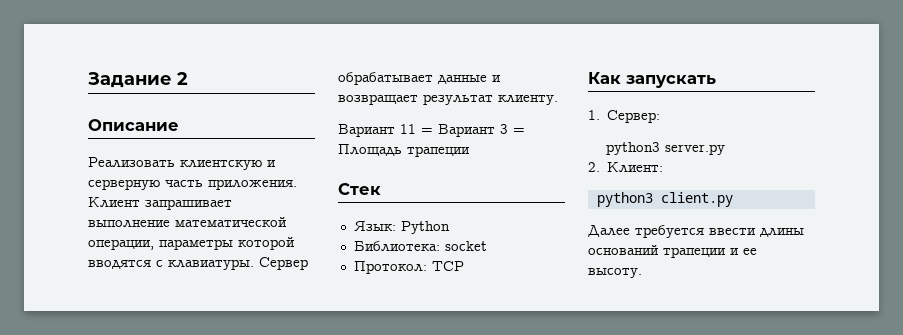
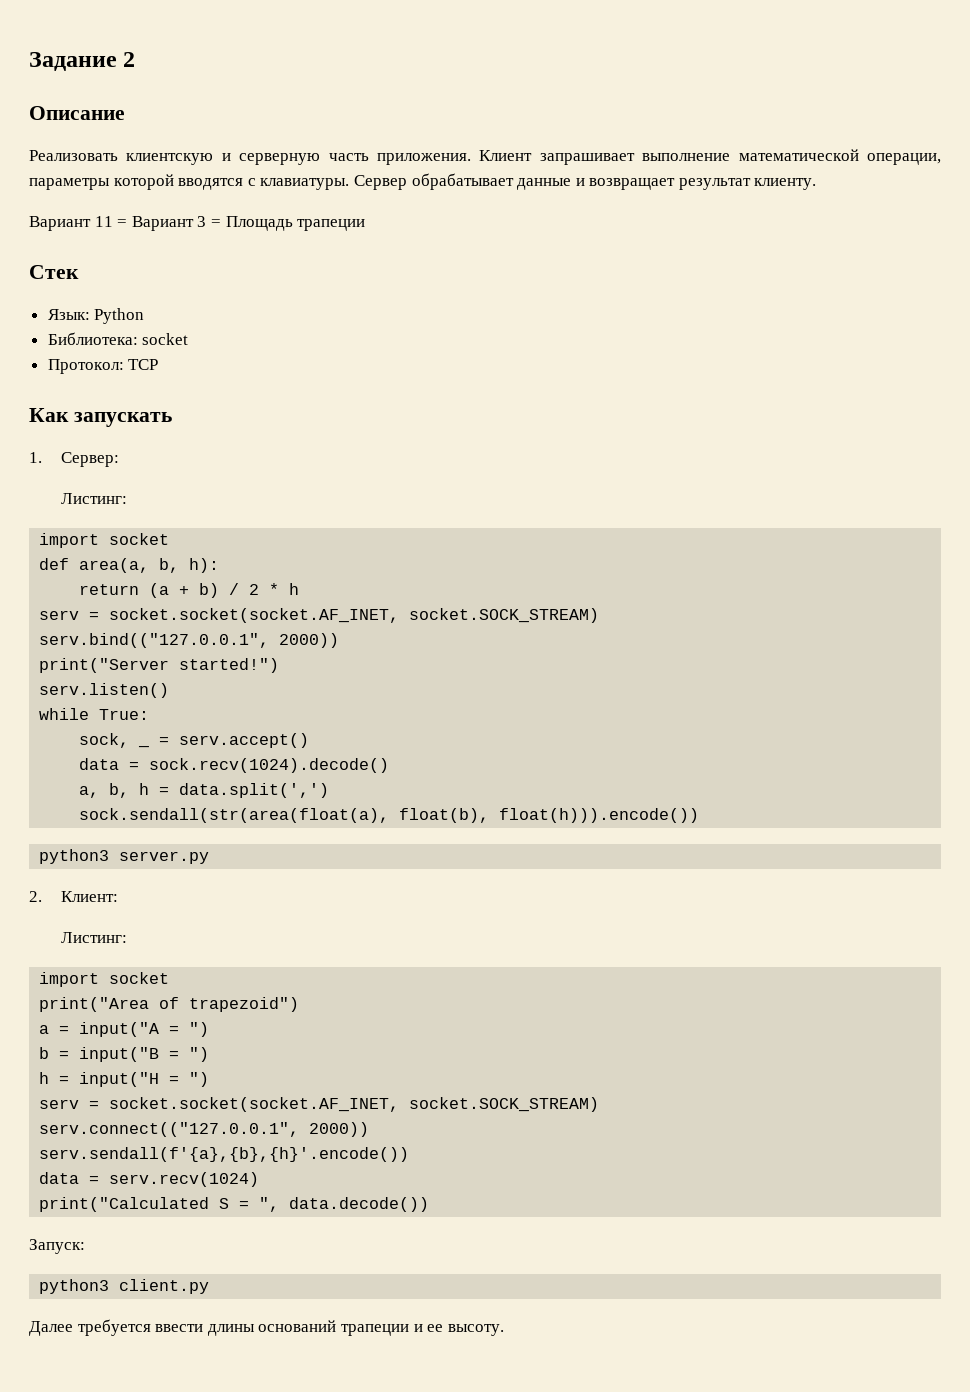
[605,142,725,155] [588,162,664,173] python3 server.py // 2. Клиент: -> [61,493,128,504] [39,533,170,548] [39,558,220,573] [79,583,300,598] [39,608,600,623] [39,633,340,648] [39,658,280,673] [39,683,170,698] [39,708,150,720] [79,733,150,748] [159,733,310,748] [79,758,390,773] [79,783,330,798] [79,808,700,823] [39,849,210,864] [29,891,119,902] [61,932,128,943] [39,972,170,987] [39,997,300,1012] [39,1022,210,1037] [39,1047,210,1062] [39,1072,210,1087] [39,1097,600,1112] [39,1122,370,1137] [39,1147,410,1162] [39,1172,260,1187] [39,1197,430,1212] [29,1239,85,1254] Листинг: // import socket // def area(a, b, h): // return (a + b) / 2 * h // serv = socket.socket(socket.AF_INET, socket.SOCK_STREAM) // serv.bind(("127.0.0.1", 2000)) // print("Server started!") // serv.listen() // while True: // sock, _ = serv.accept() // data = sock.recv(1024).decode() // a, b, h = data.split(',') // sock.sendall(str(area(float(a), float(b), float(h))).encode()) // python3 server.py // 2. Клиент: // Листинг: // import socket // print("Area of trapezoid") // a = input("A = ") // b = input("B = ") // h = input("H = ") // serv = socket.socket(socket.AF_INET, socket.SOCK_STREAM) // serv.connect(("127.0.0.1", 2000)) // serv.sendall(f'{a},{b},{h}'.encode()) // data = serv.recv(1024) // print("Calculated S = ", data.decode()) // Запуск:

